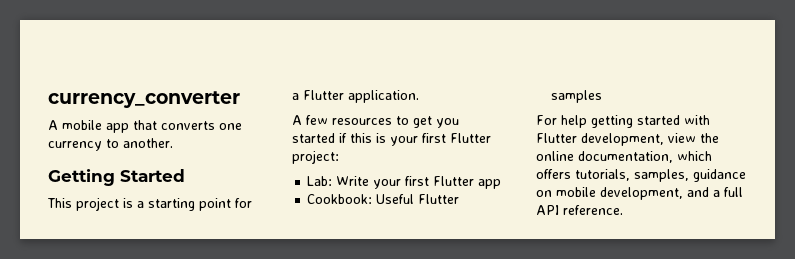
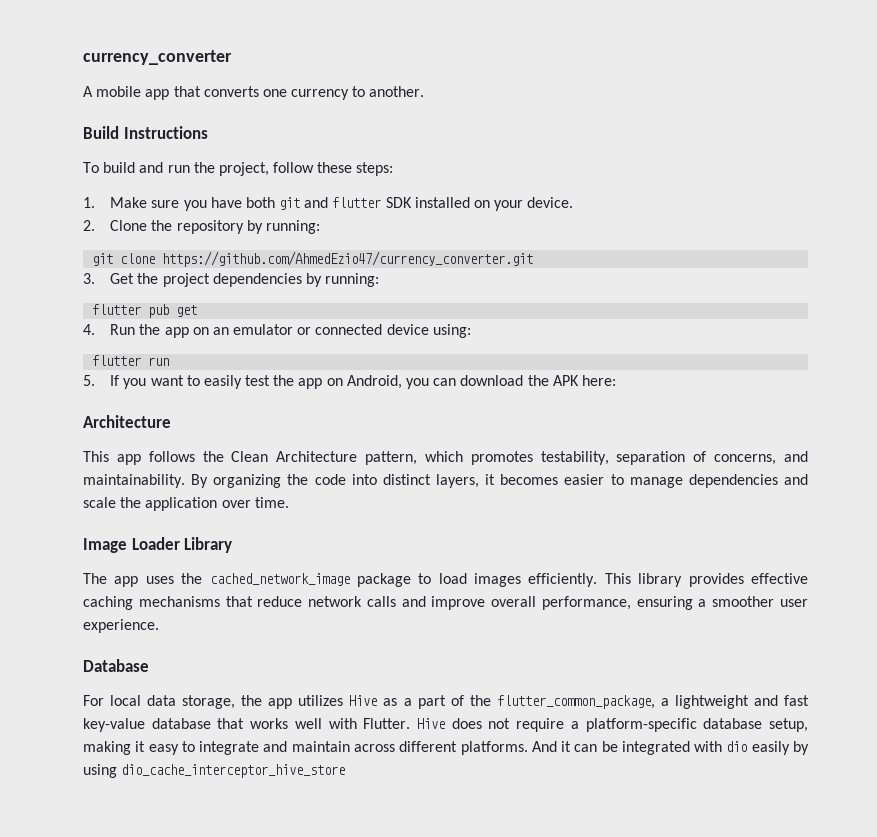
[48,169,185,186] [47,197,252,211] [292,90,419,103] [292,115,459,128] [292,133,491,146] [292,150,339,164] [307,176,502,189] [307,194,460,204] [551,90,603,103] [536,115,710,128] [536,133,719,146] [536,151,712,163] [536,169,746,182] [536,187,743,200] [536,205,623,215] Getting Started // This project is a starting point for a Flutter application. // A few resources to get you started if this is your first Flutter project: // Lab: Write your first Flutter app // Cookbook: Useful Flutter samples // For help getting started with Flutter development, view the online documentation, which offers tutorials, samples, guidance on mobile development, and a full API reference. -> [83,126,208,139] [83,162,394,176] [83,197,574,211] [83,220,320,234] [92,251,534,267] [83,273,380,287] [92,304,198,318] [83,324,471,338] [92,355,170,366] [83,375,616,389] [83,415,171,428] [83,451,808,465] [83,474,808,488] [83,497,289,511] [83,537,233,553] [83,573,808,587] [83,596,808,610] [83,619,159,633] [83,659,149,672] [83,695,809,709] [83,718,808,732] [83,741,810,755] [83,764,346,778] Build Instructions // To build and run the project, follow these steps: // 1. Make sure you have both git and flutter SDK installed on your device. // 2. Clone the repository by running: // git clone https://github.com/AhmedEzio47/currency_converter.git // 3. Get the project dependencies by running: // flutter pub get // 4. Run the app on an emulator or connected device using: // flutter run // 5. If you want to easily test the app on Android, you can download the APK here: // Architecture // This app follows the Clean Architecture pattern, which promotes testability, separation of concerns, and maintainability. By organizing the code into distinct layers, it becomes easier to manage dependencies and scale the application over time. // Image Loader Library // The app uses the cached_network_image package to load images efficiently. This library provides effective caching mechanisms that reduce network calls and improve overall performance, ensuring a smoother user experience. // Database // For local data storage, the app utilizes Hive as a part of the flutter_common_package, a lightweight and fast key-value database that works well with Flutter. Hive does not require a platform-specific database setup, making it easy to integrate and maintain across different platforms. And it can be integrated with dio easily by using dio_cache_interceptor_hive_store

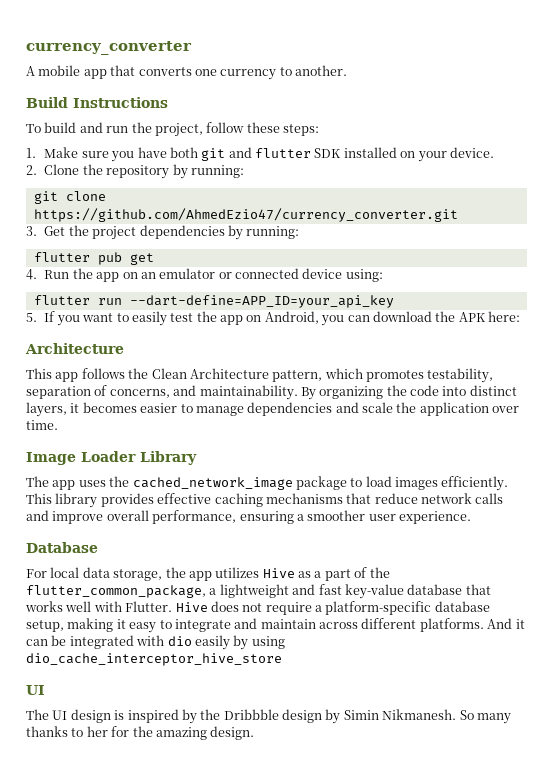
(170, 361) none -> [129,295,394,308] --dart-define=APP_ID=your_api_key
(346, 771) none -> [26,685,45,695] [26,709,511,724] [26,726,255,740] // UI // The UI design is inspired by the Dribbble design by Simin Nikmanesh. So many thanks to her for the amazing design.

